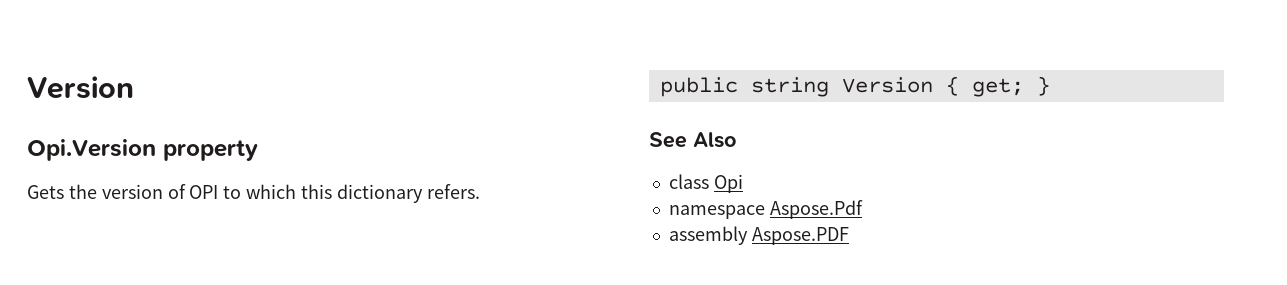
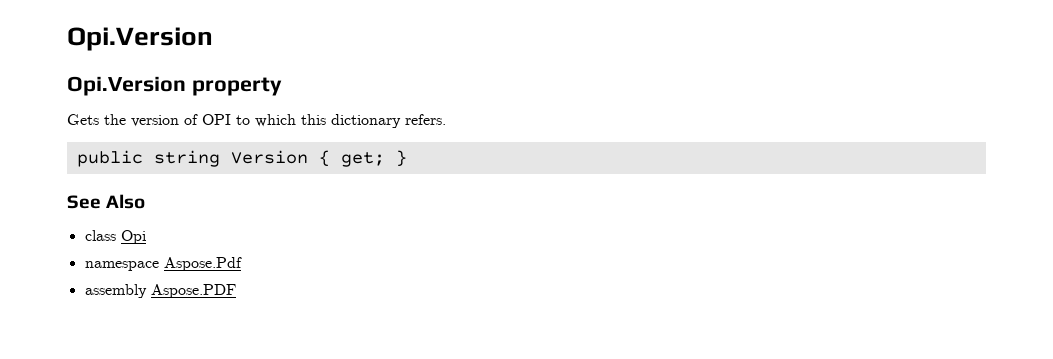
[27,76,134,99] Version -> [67,27,213,51] Opi.Version

